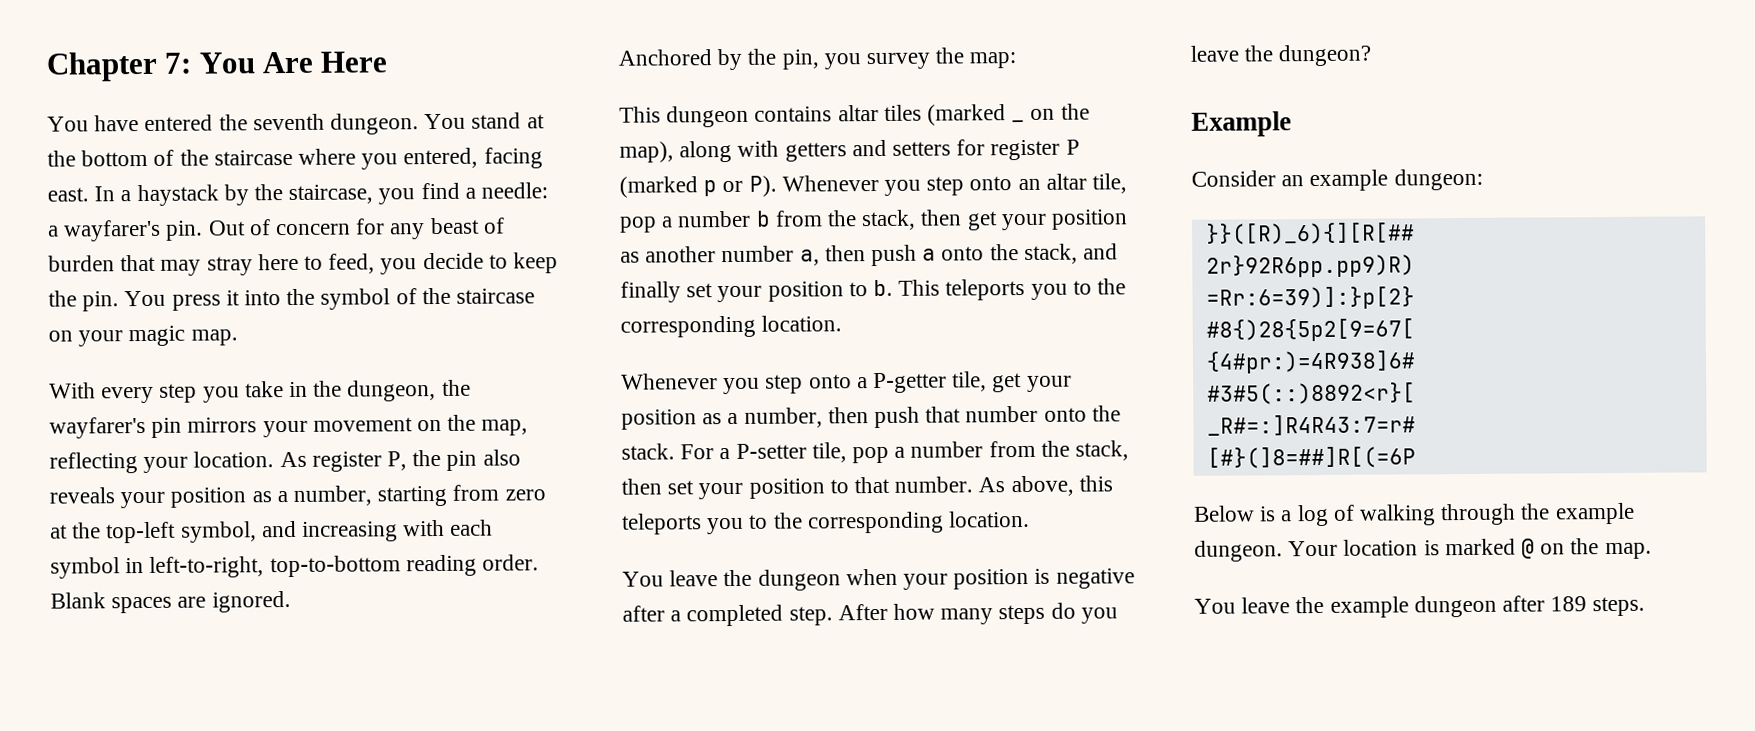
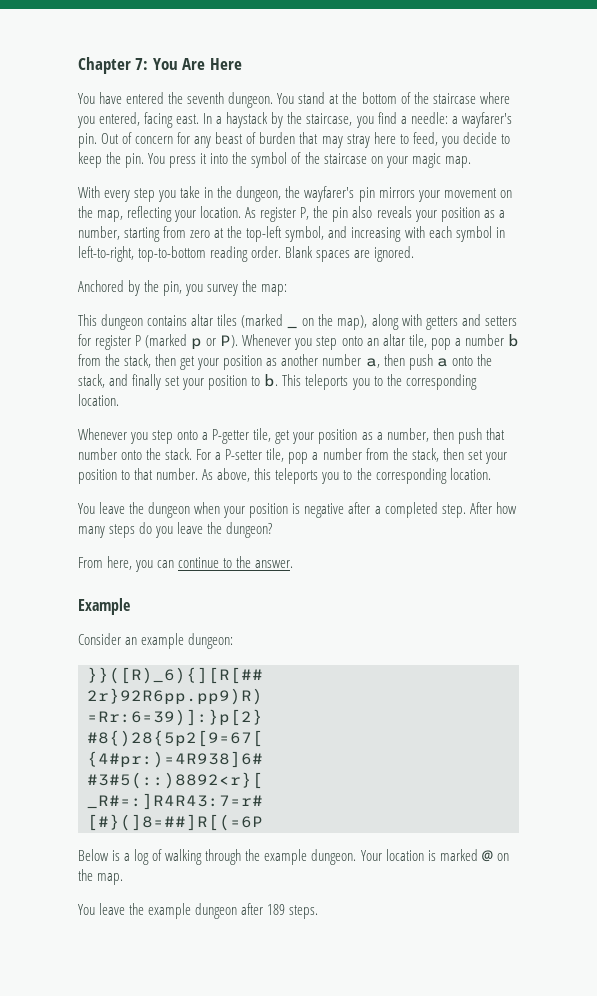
(1372, 55) none -> [78,556,294,572] // From here, you can continue to the answer.

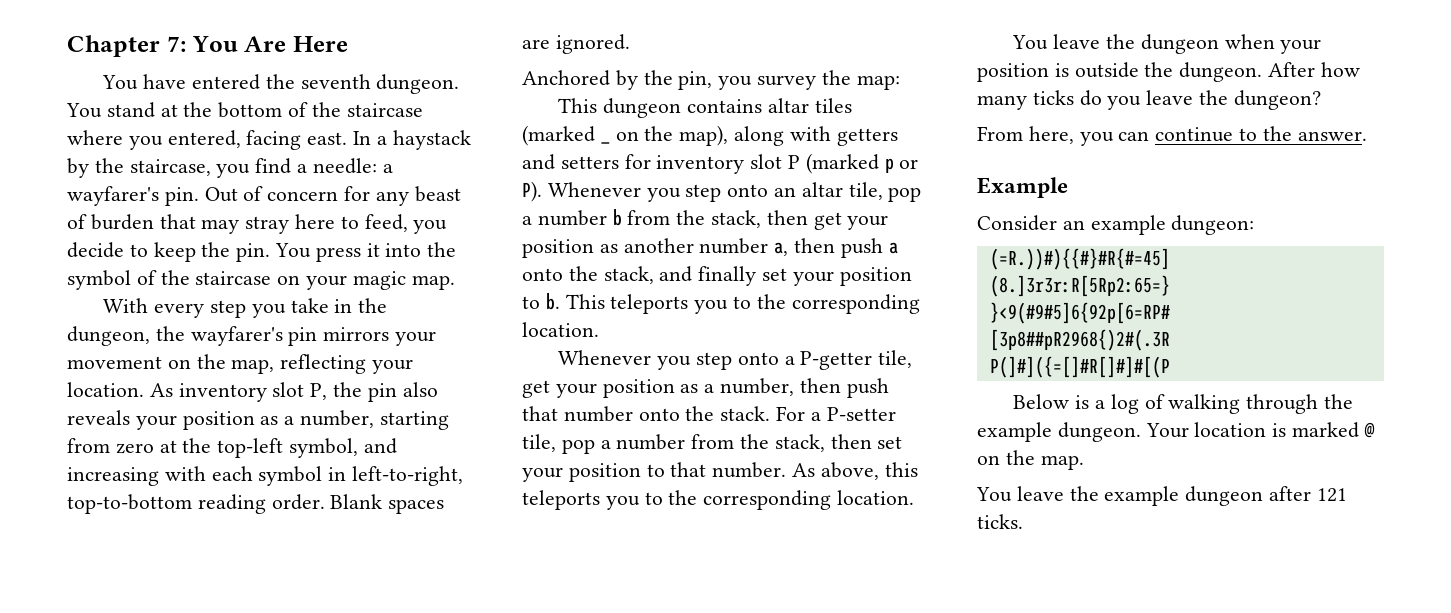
[260,207,297,222] register -> [178,382,305,402] inventory slot
[95,335,132,350] register -> [656,154,783,174] inventory slot
[304,502,466,518] negative after a completed step. -> [1074,62,1263,82] outside the dungeon.
[109,524,136,538] steps -> [1032,90,1074,105] ticks
[87,667,263,684] [87,688,263,705] [87,709,263,726] [87,730,263,747] [87,751,263,768] [87,772,263,789] [87,793,263,810] [87,814,263,831] }}([R)_6){][R[## // 2r}92R6pp.pp9)R) // =Rr:6=39)]:}p[2} // #8{)28{5p2[9=67[ // {4#pr:)=4R938]6# // #3#5(::)8892<r}[ // _R#=:]R4R43:7=r# // [#}(]8=##]R[(=6P -> [989,248,1170,270] [989,275,1170,297] [989,302,1170,324] [989,329,1170,351] [989,356,1170,378] (=R.))#){{#}#R{#=45] // (8.]3r3r:R[5Rp2:65=} // }<9(#9#5]6{92p[6=RP# // [3p8##pR2968{)2#(.3R // P(]#]({=[]#R[]#]#[(P
[267,904,319,919] 189 steps. -> [1316,488,1347,502] [977,514,1023,529] 121 ticks.

